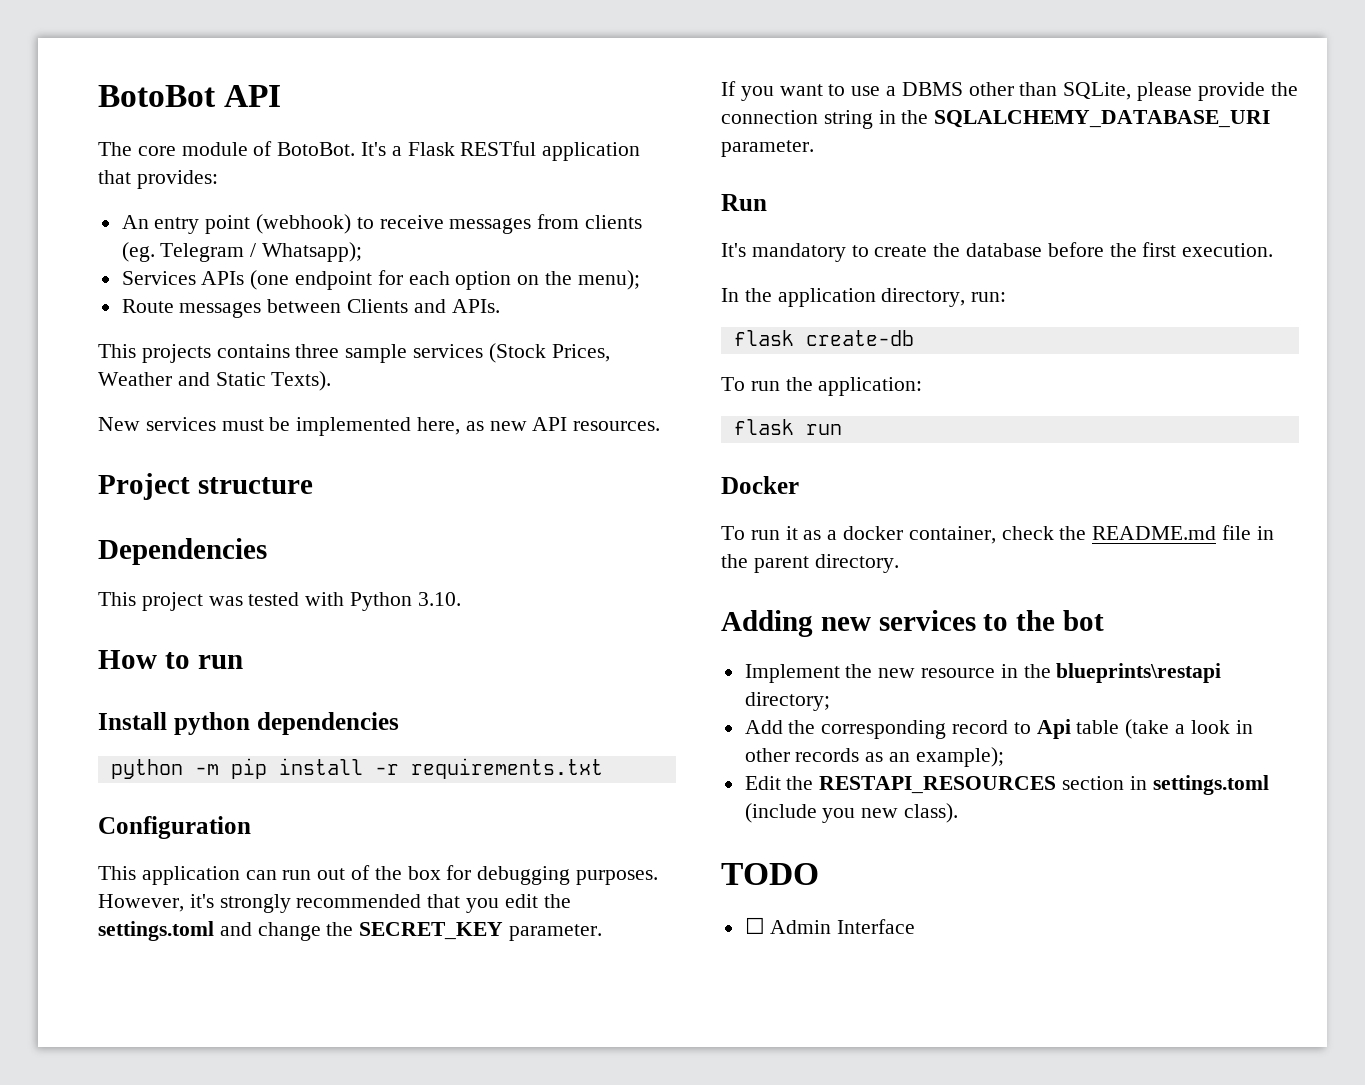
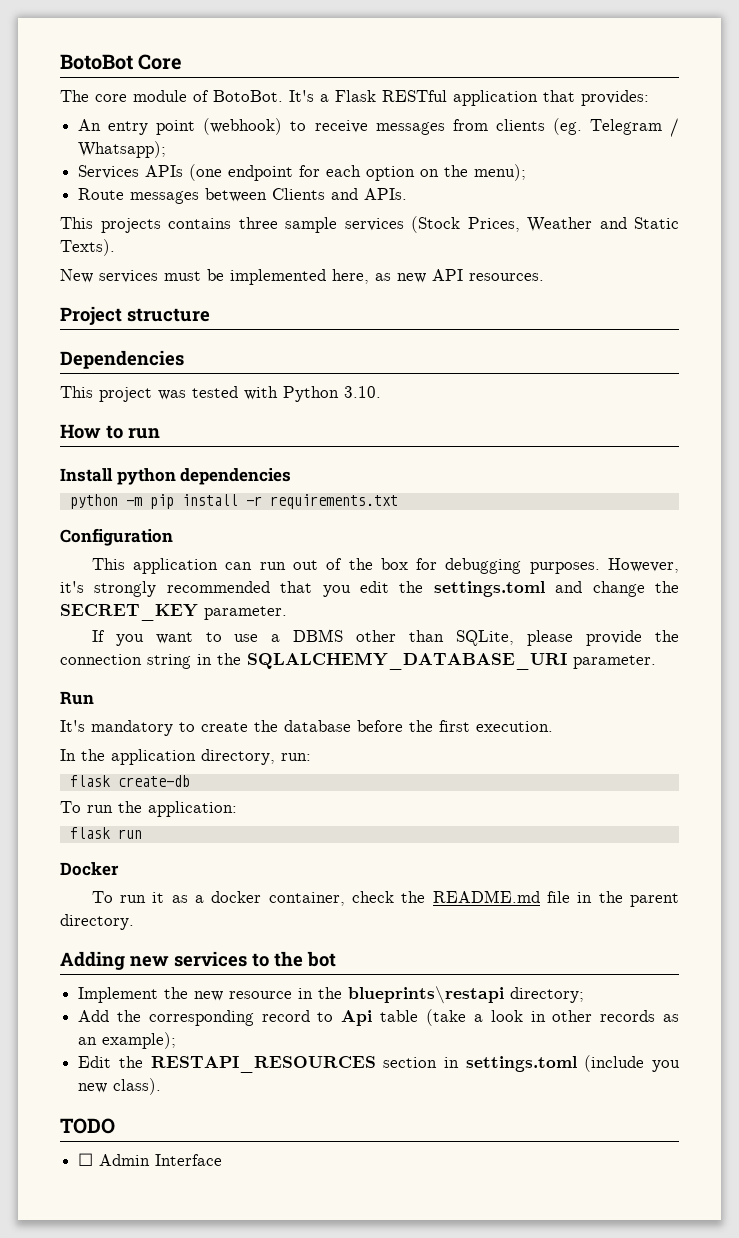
[224,85,282,107] API -> [138,54,183,70] Core

